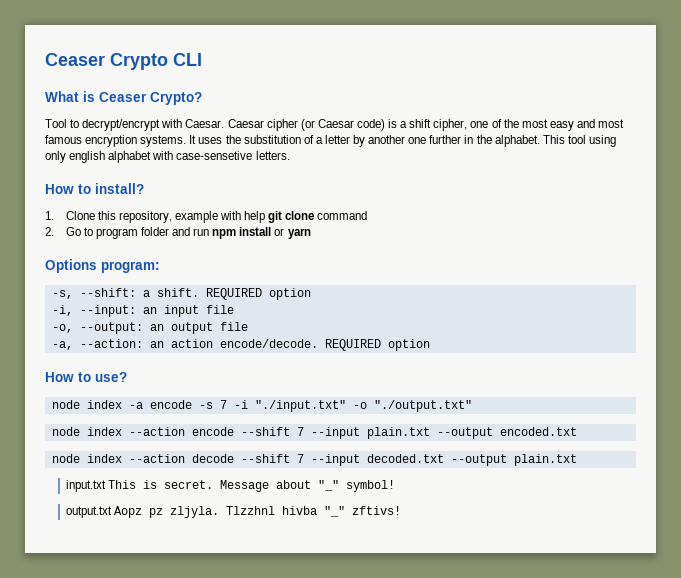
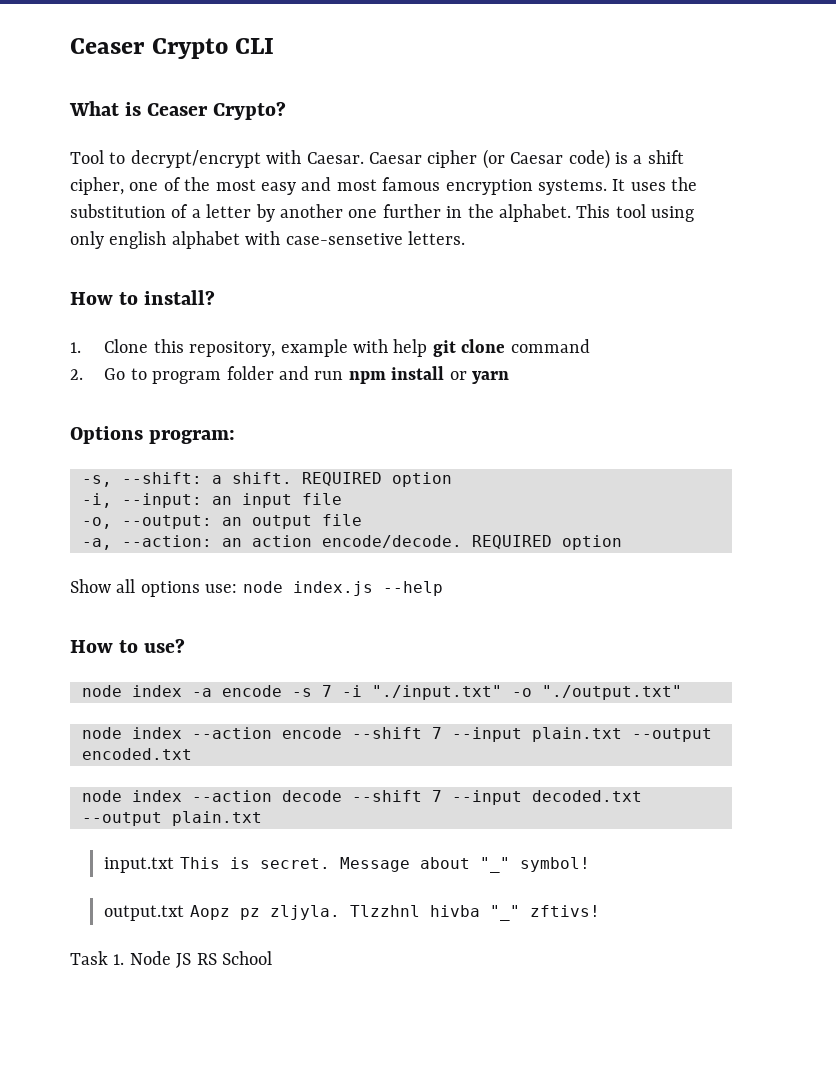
(430, 345) none -> [70,579,443,597] // Show all options use: node index.js --help
(401, 510) none -> [70,951,272,968] // Task 1. Node JS RS School

